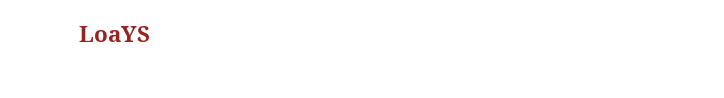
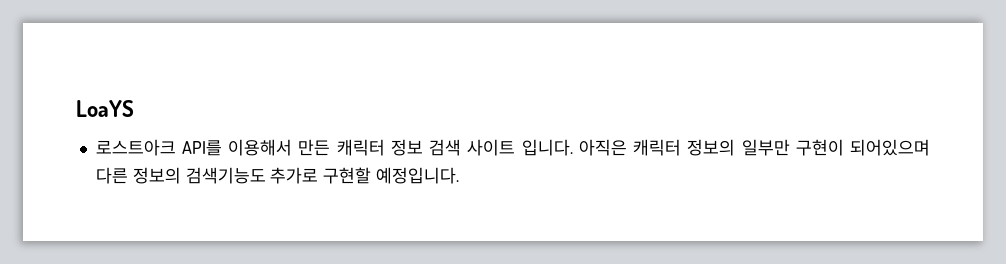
(150, 34) none -> [95,139,930,156] [95,167,460,184] // 로스트아크 API를 이용해서 만든 캐릭터 정보 검색 사이트 입니다. 아직은 캐릭터 정보의 일부만 구현이 되어있으며 다른 정보의 검색기능도 추가로 구현할 예정입니다.

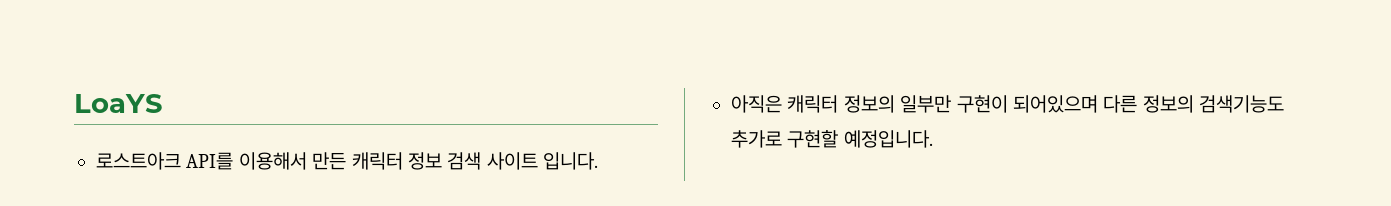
(573, 147) none -> (599, 161) //

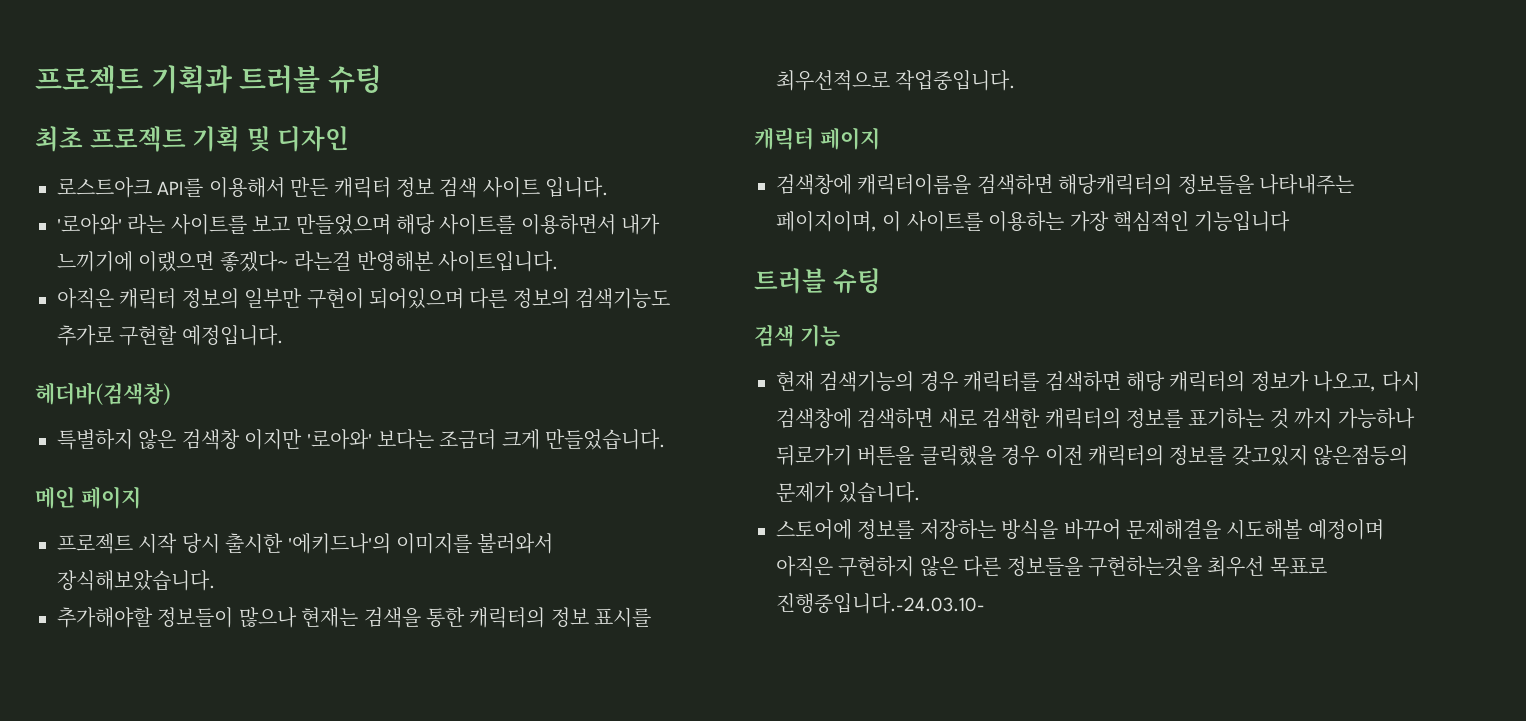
[74,94,163,113] LoaYS -> [35,65,382,94] [35,126,350,152] 프로젝트 기획과 트러블 슈팅 // 최초 프로젝트 기획 및 디자인
(599, 161) none -> [57,214,661,235] [57,251,558,272] // '로아와' 라는 사이트를 보고 만들었으며 해당 사이트를 이용하면서 내가 느끼기에 이랬으면 좋겠다~ 라는걸 반영해본 사이트입니다.
(933, 139) none -> [35,382,171,405] [57,429,666,450] [35,486,141,509] [57,533,554,554] [57,570,215,591] [57,607,652,628] [776,70,1016,91] [754,127,880,150] [776,174,1354,195] [776,211,1291,232] [754,268,881,294] [754,324,840,347] [776,371,1420,392] [776,408,1415,429] [776,445,1409,466] [776,482,921,503] [776,519,1384,540] [776,556,1327,577] [776,593,985,614] // 헤더바(검색창) // 특별하지 않은 검색창 이지만 '로아와' 보다는 조금더 크게 만들었습니다. // 메인 페이지 // 프로젝트 시작 당시 출시한 '에키드나'의 이미지를 불러와서 장식해보았습니다. // 추가해야할 정보들이 많으나 현재는 검색을 통한 캐릭터의 정보 표시를 최우선적으로 작업중입니다. // 캐릭터 페이지 // 검색창에 캐릭터이름을 검색하면 해당캐릭터의 정보들을 나타내주는 페이지이며, 이 사이트를 이용하는 가장 핵심적인 기능입니다 // 트러블 슈팅 // 검색 기능 // 현재 검색기능의 경우 캐릭터를 검색하면 해당 캐릭터의 정보가 나오고, 다시 검색창에 검색하면 새로 검색한 캐릭터의 정보를 표기하는 것 까지 가능하나 뒤로가기 버튼을 클릭했을 경우 이전 캐릭터의 정보를 갖고있지 않은점등의 문제가 있습니다. // 스토어에 정보를 저장하는 방식을 바꾸어 문제해결을 시도해볼 예정이며 아직은 구현하지 않은 다른 정보들을 구현하는것을 최우선 목표로 진행중입니다.-24.03.10-

